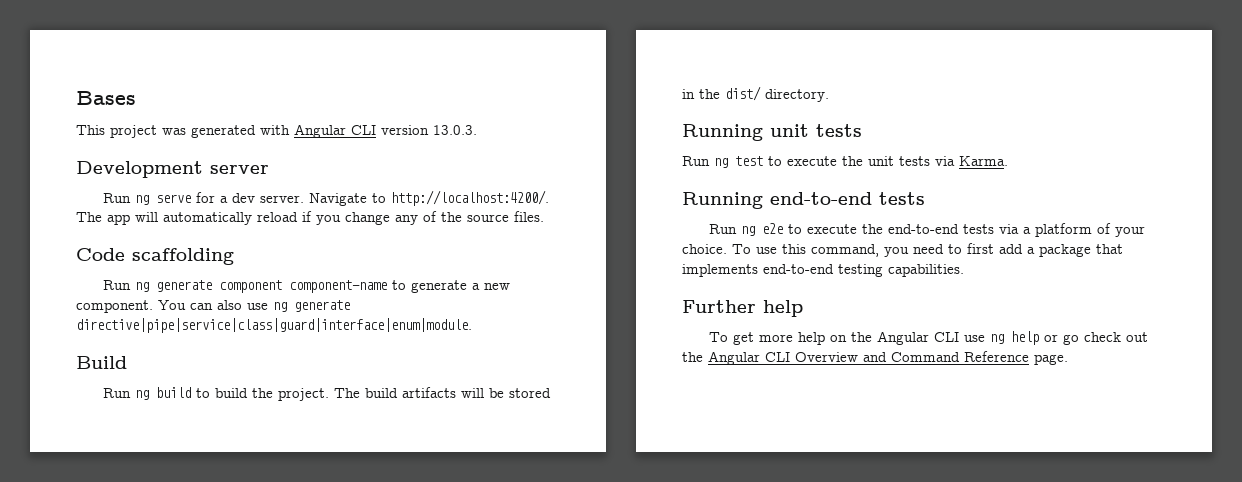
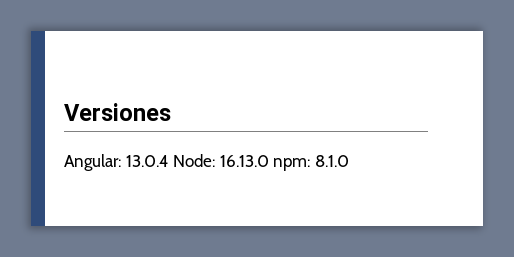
[76,91,136,105] [76,124,477,138] [76,161,269,178] [102,190,549,206] [76,211,544,225] [76,248,234,265] [102,280,510,293] [76,300,350,313] [76,318,472,333] [76,356,127,369] [102,387,551,401] [682,86,829,102] [682,124,862,141] [682,156,1008,168] [682,192,925,209] [708,223,1145,237] [682,243,1123,257] [682,264,964,277] [682,300,803,317] [708,331,1148,345] [682,351,1068,365] Bases // This project was generated with Angular CLI version 13.0.3. // Development server // Run ng serve for a dev server. Navigate to http://localhost:4200/. The app will automatically reload if you change any of the source files. // Code scaffolding // Run ng generate component component-name to generate a new component. You can also use ng generate directive|pipe|service|class|guard|interface|enum|module. // Build // Run ng build to build the project. The build artifacts will be stored in the dist/ directory. // Running unit tests // Run ng test to execute the unit tests via Karma. // Running end-to-end tests // Run ng e2e to execute the end-to-end tests via a platform of your choice. To use this command, you need to first add a package that implements end-to-end testing capabilities. // Further help // To get more help on the Angular CLI use ng help or go check out the Angular CLI Overview and Command Reference page. -> [64,103,171,121] [64,154,349,171] Versiones // Angular: 13.0.4 Node: 16.13.0 npm: 8.1.0

